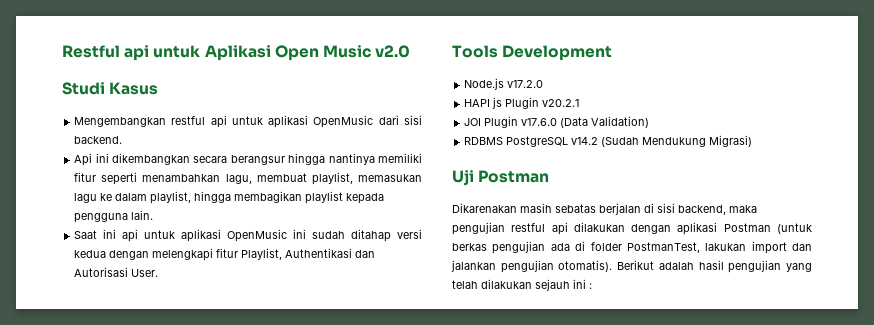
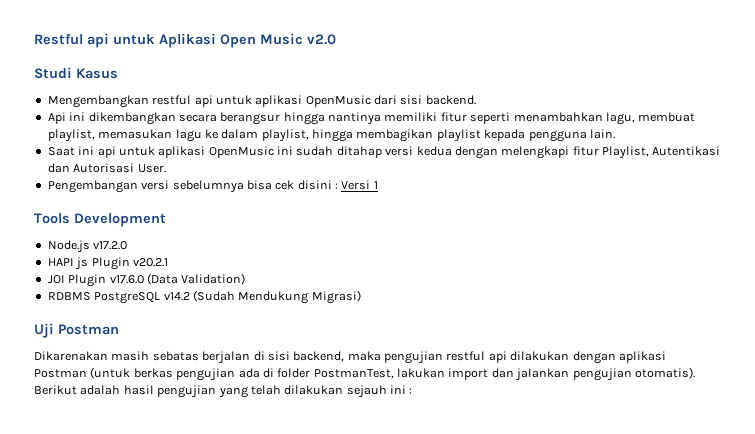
[285,248,353,258] Authentikasi -> [652,146,721,156] Autentikasi
(159, 273) none -> [47,180,378,193] // Pengembangan versi sebelumnya bisa cek disini : Versi 1

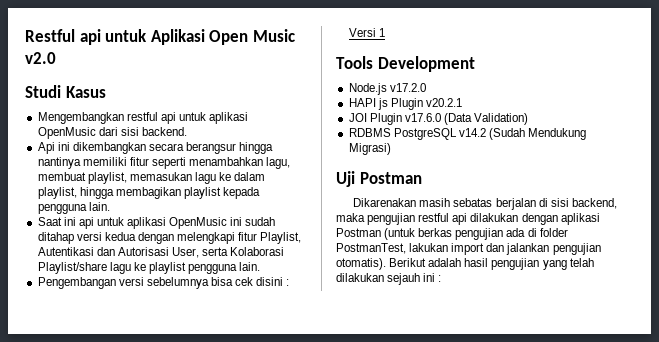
[137,164,166,173] User. -> [171,247,285,258] [37,262,261,274] User, serta Kolaborasi Playlist/share lagu ke playlist pengguna lain.

